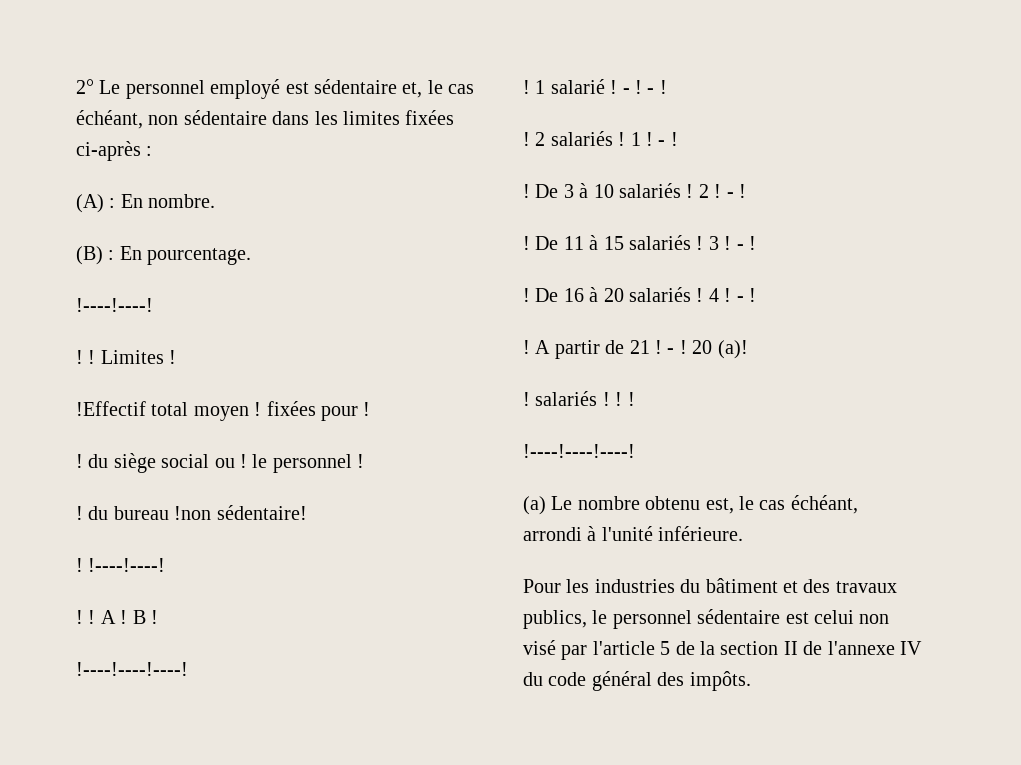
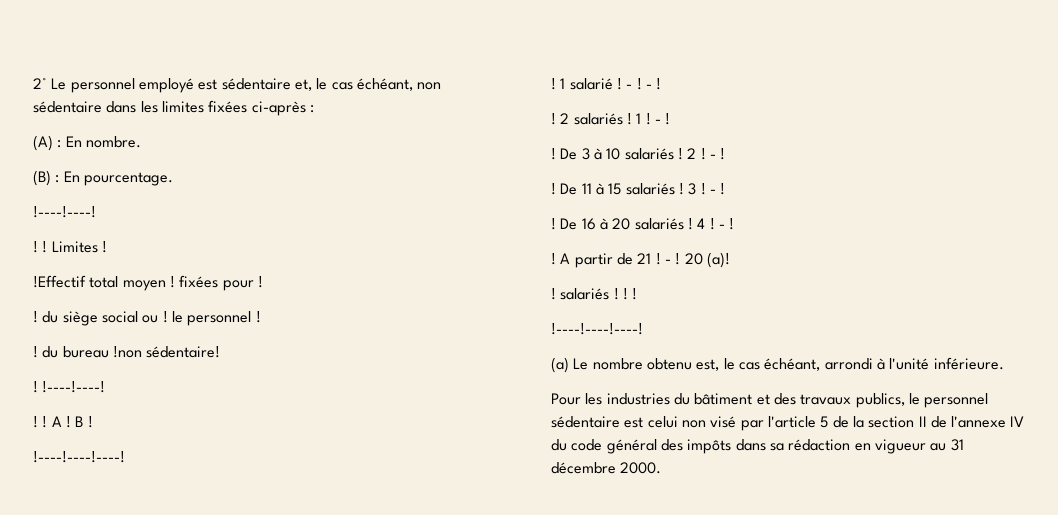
[689,671,751,691] impôts. -> [687,439,964,454] [551,462,662,474] impôts dans sa rédaction en vigueur au 31 décembre 2000.

